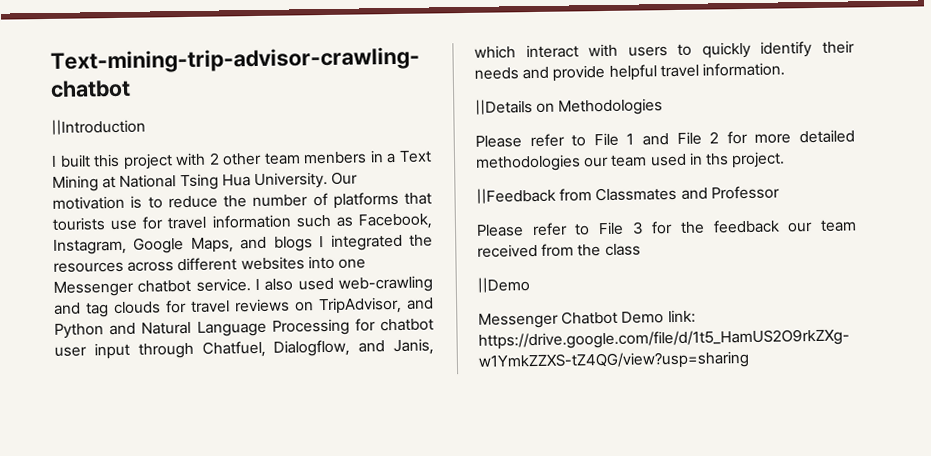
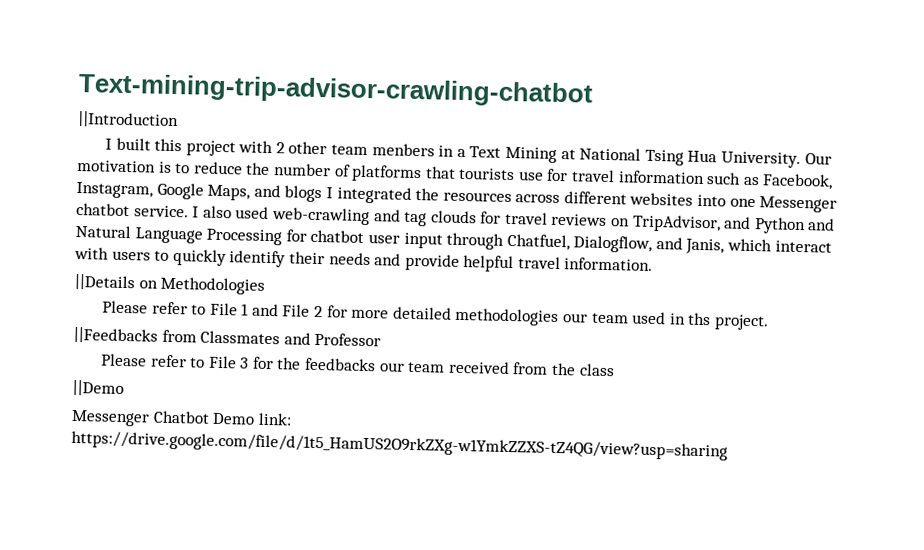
[476,187,556,204] ||Feedback -> [73,326,158,344] ||Feedbacks
[712,219,780,234] feedback -> [304,357,377,372] feedbacks

